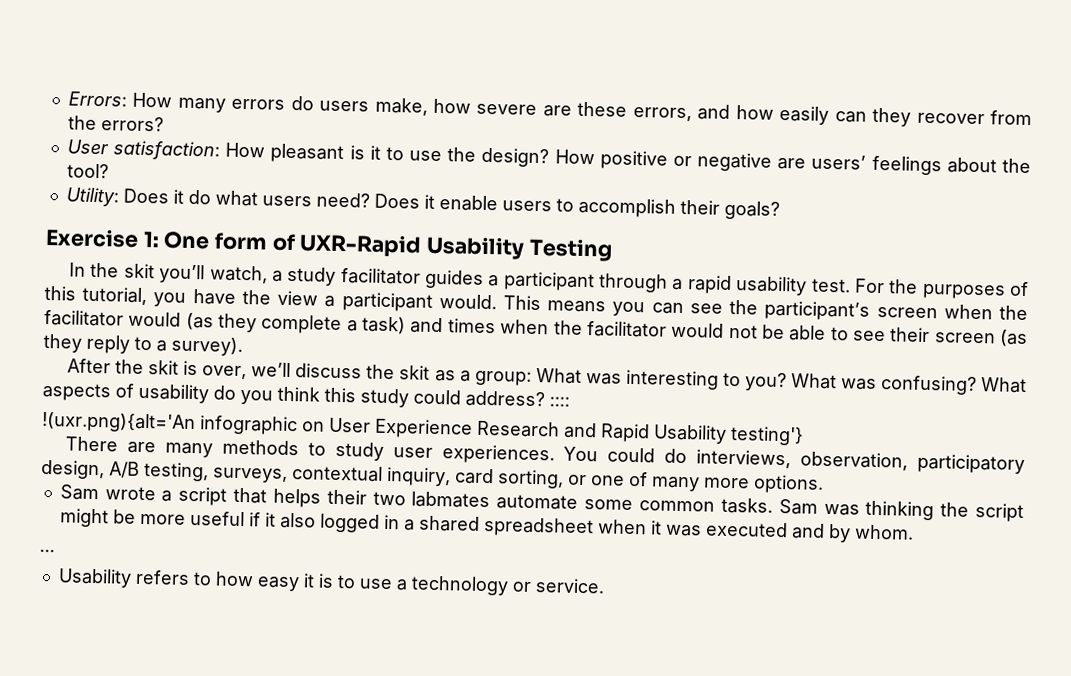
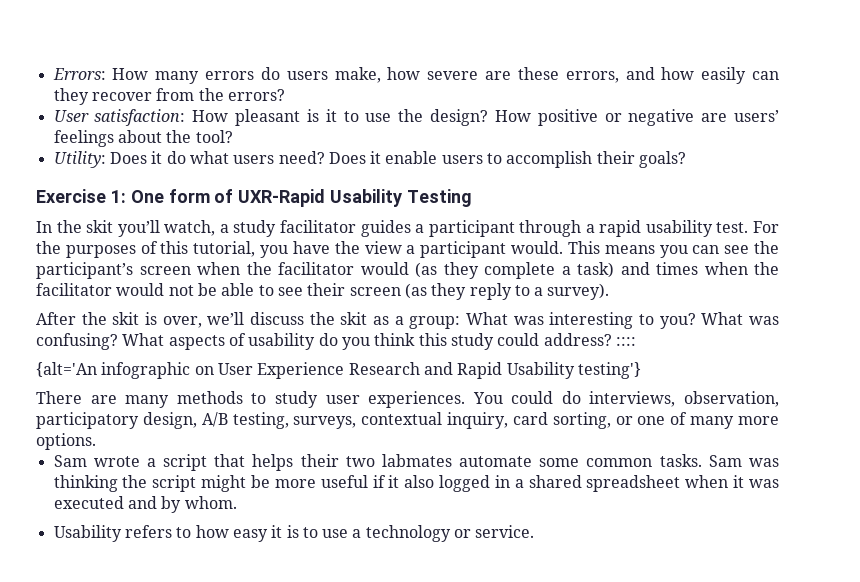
[42,411,196,434] !(uxr.png){alt='An -> [36,362,97,377] {alt='An
[39,548,55,553] // ... -> (237, 502) none

